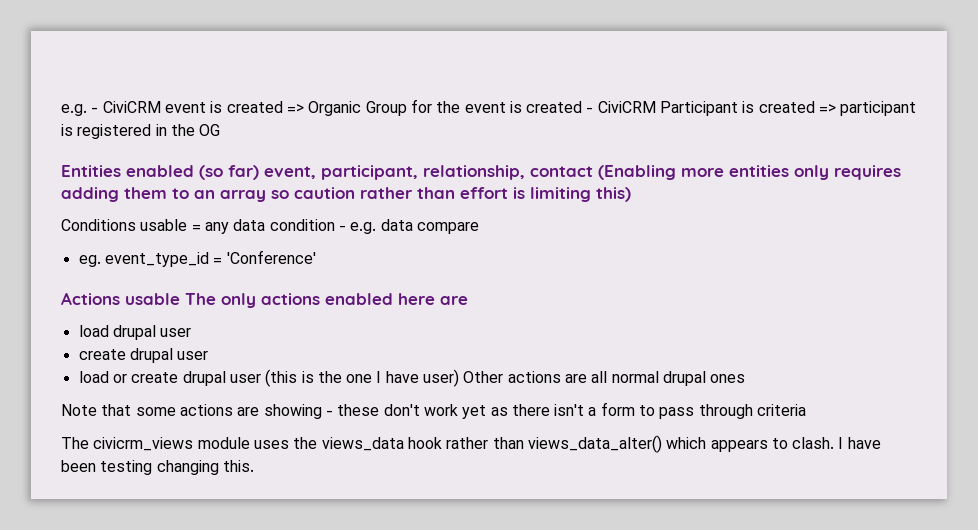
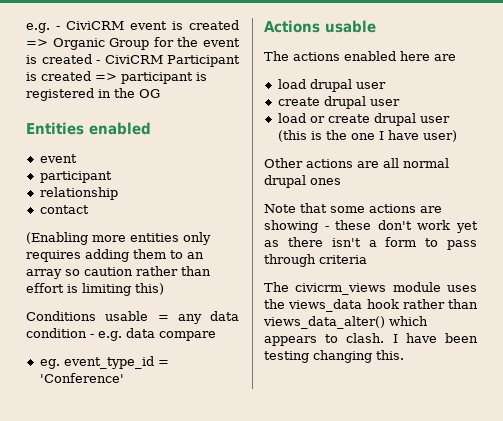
[199,165,525,180] (so far) event, participant, relationship, -> [39,154,77,163] [39,171,112,183] [39,187,118,200] // event // participant // relationship //
(593, 171) none -> (89, 209) //
[185,293,256,308] The only -> [264,51,289,61] // The
(460, 378) none -> (457, 136) //

